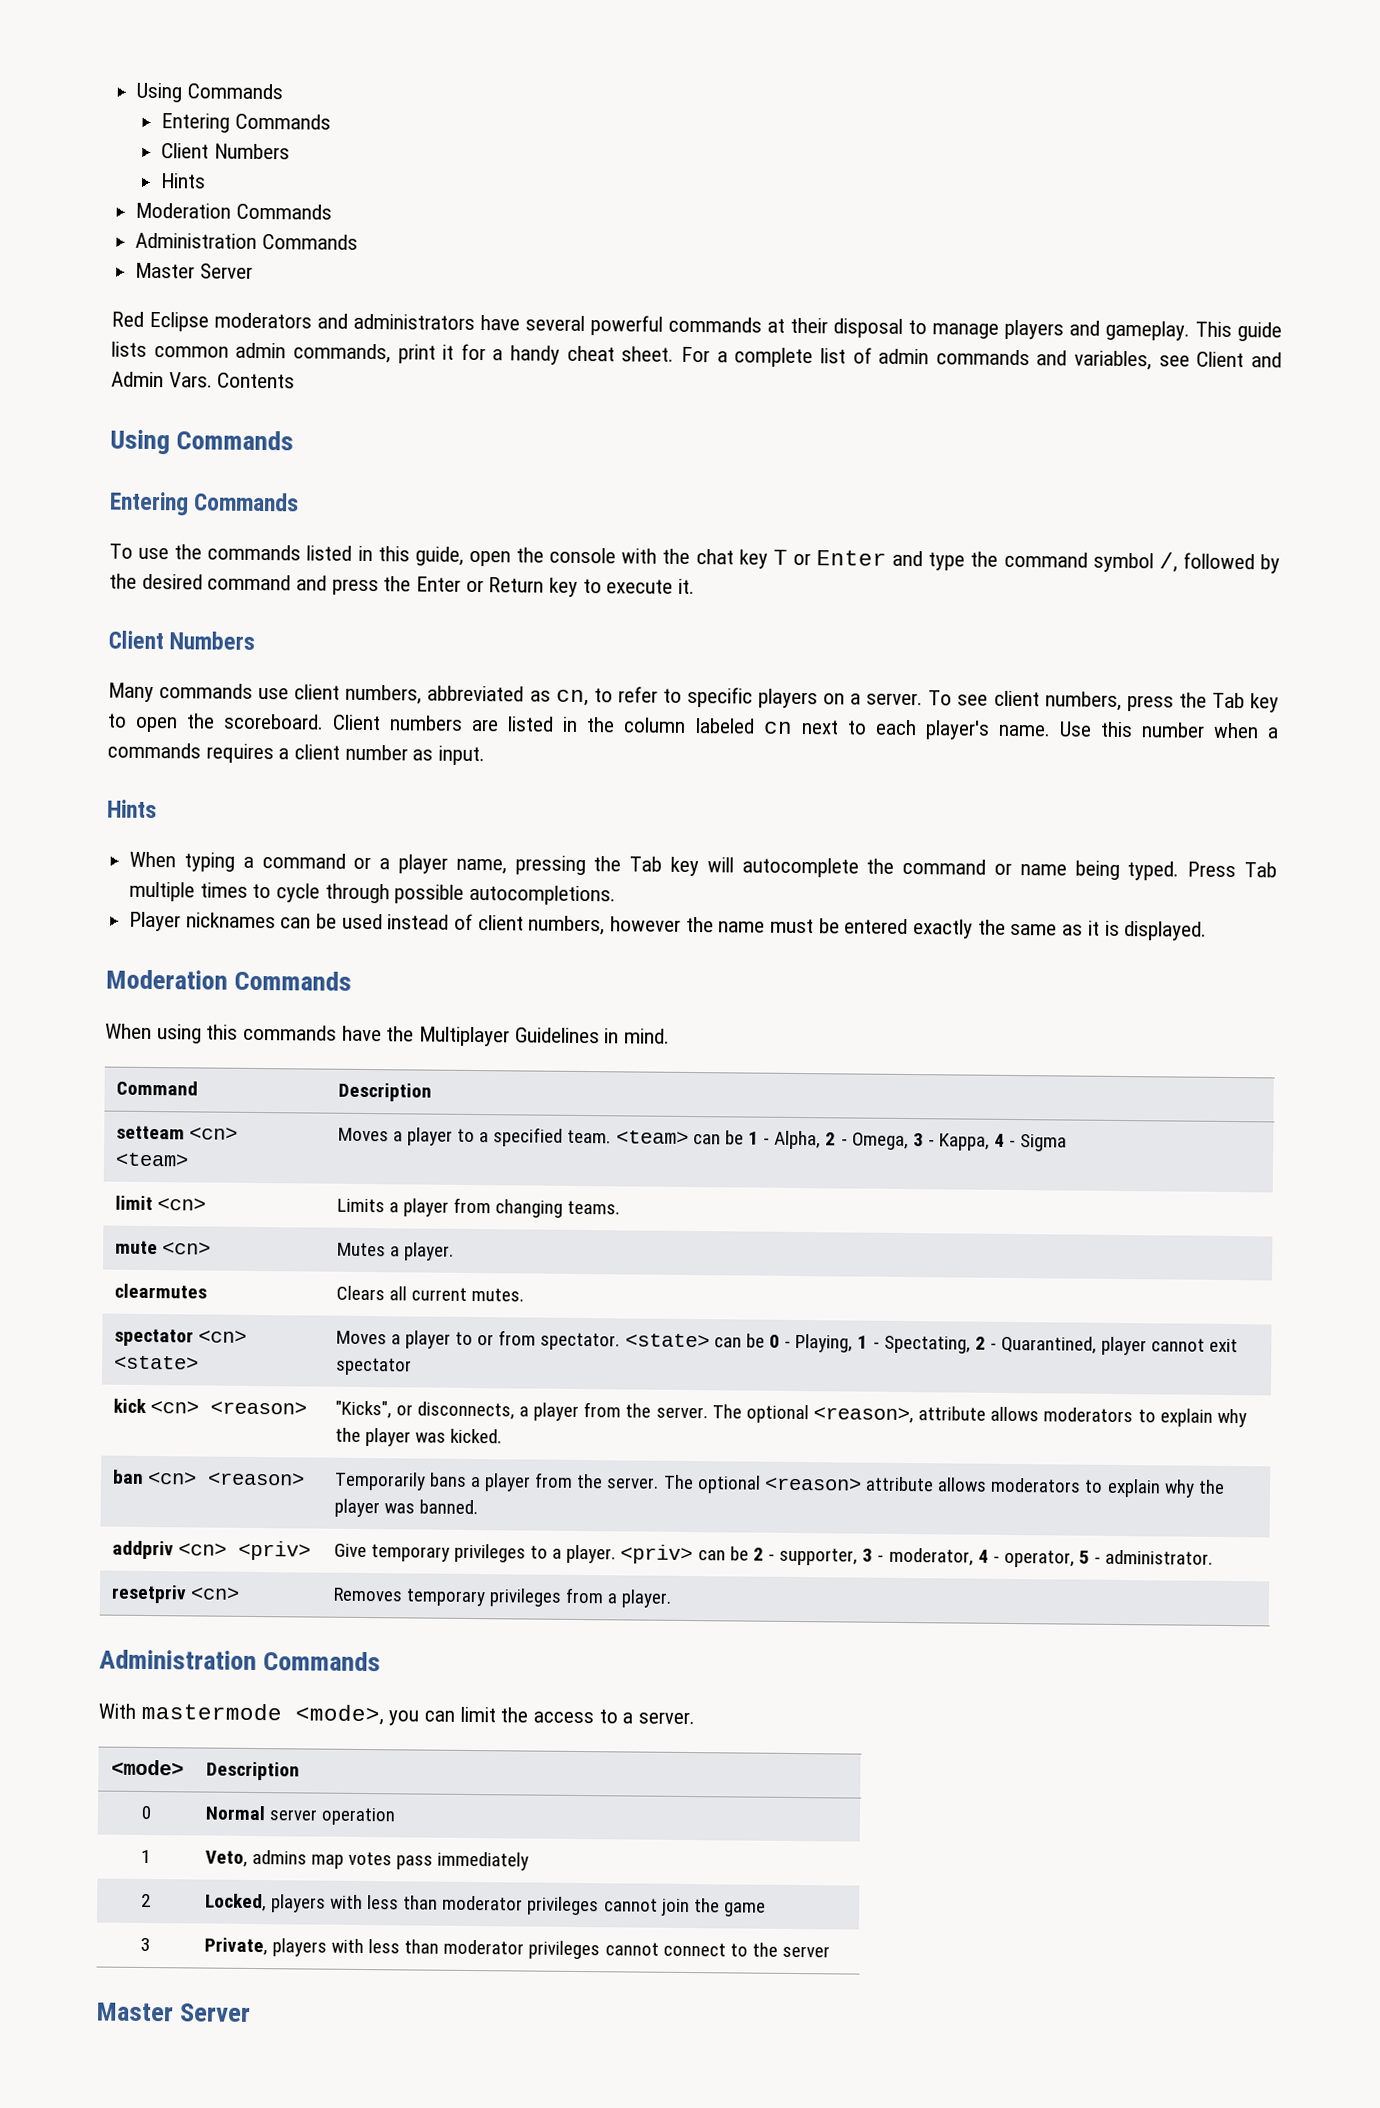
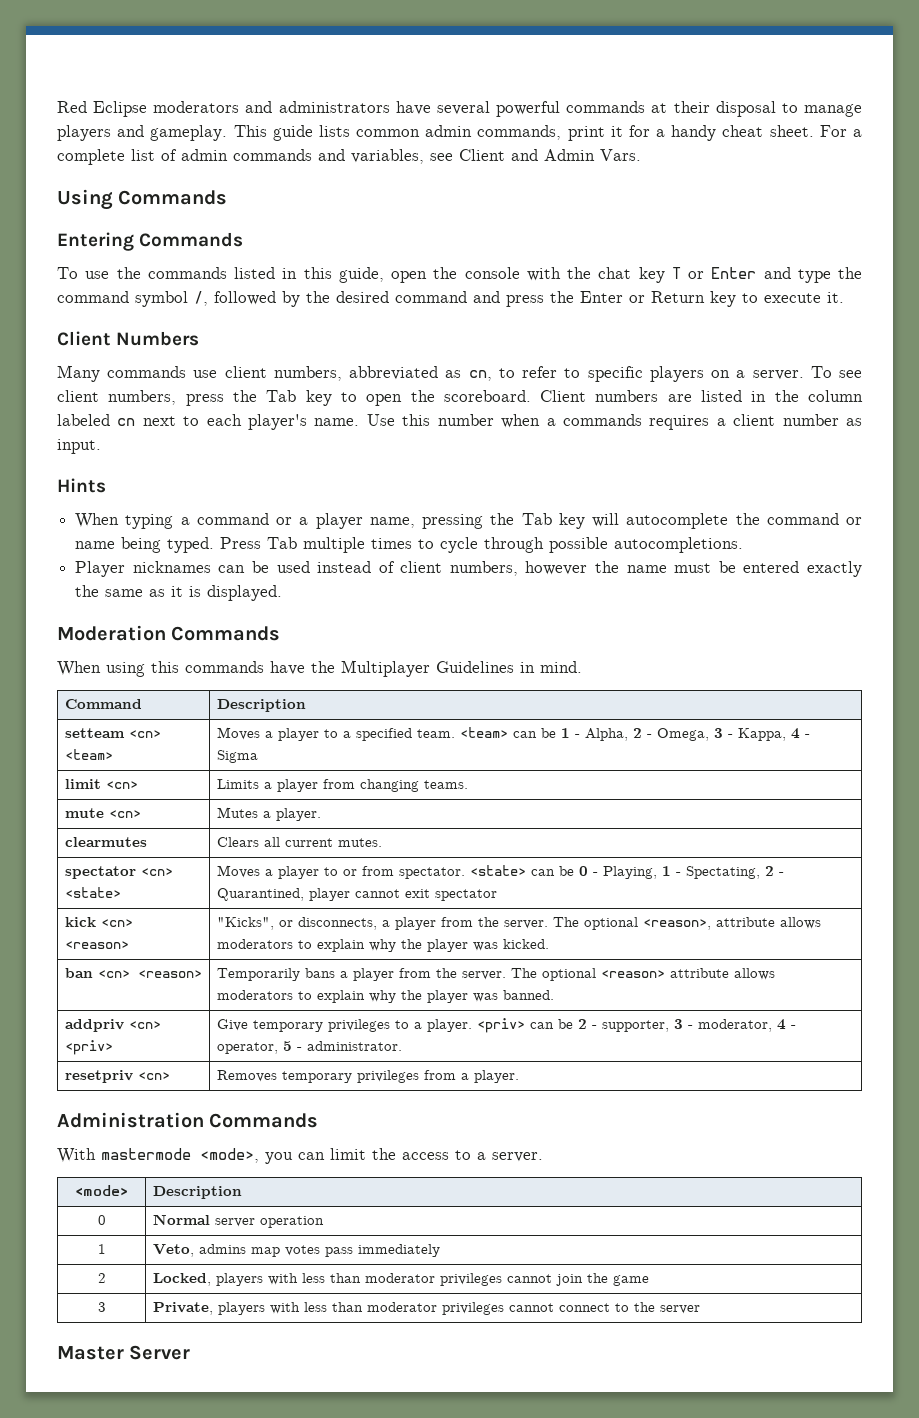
[136,82,283,103] [161,113,331,133] [161,143,290,160] [160,173,207,189] [135,202,332,220] [135,232,358,250] [135,262,253,279] Using Commands // Entering Commands // Client Numbers // Hints // Moderation Commands // Administration Commands // Master Server // -> (57, 107) none
[217,372,296,389] Contents -> (641, 155) none

